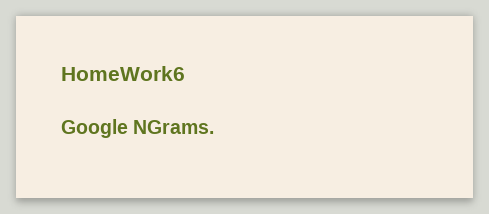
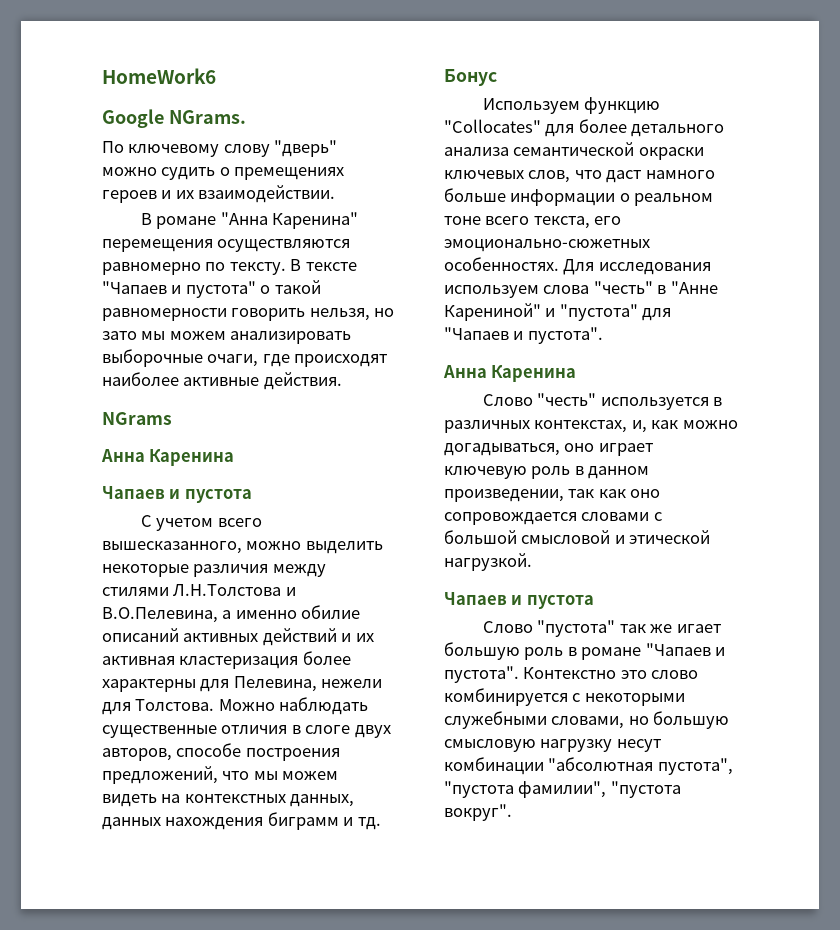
(215, 127) none -> [102,140,338,157] [102,167,345,180] [102,185,336,203] [140,212,359,229] [102,239,351,252] [102,259,357,275] [102,280,321,298] [102,308,395,321] [102,331,352,344] [102,349,388,367] [102,372,342,390] [102,412,172,425] [101,449,235,466] [102,486,252,503] [140,515,262,531] [102,541,383,554] [102,564,326,577] [102,584,296,596] [102,605,361,623] [102,628,374,646] [102,651,351,669] [102,676,383,692] [102,697,369,715] [102,725,391,738] [102,743,340,761] [102,766,339,784] [102,794,355,807] [102,812,381,830] [444,69,497,86] [482,97,661,114] [444,119,725,137] [444,142,704,160] [444,170,715,183] [444,188,714,206] [444,216,622,229] [444,239,650,252] [444,257,711,275] [444,281,718,298] [444,303,672,321] [444,327,603,344] [443,365,577,382] [482,393,723,410] [444,420,738,433] [444,443,653,456] [444,466,650,479] [444,489,661,502] [444,512,662,525] [444,530,711,544] [444,553,532,571] [444,592,594,609] [482,620,721,637] [444,642,726,660] [444,666,699,683] [444,688,685,706] [444,711,730,729] [444,739,661,752] [444,757,733,775] [444,781,681,798] [444,804,512,821] // По ключевому слову "дверь" можно судить о премещениях героев и их взаимодействии. // В романе "Анна Каренина" перемещения осуществляются равномерно по тексту. В тексте "Чапаев и пустота" о такой равномерности говорить нельзя, но зато мы можем анализировать выборочные очаги, где происходят наиболее активные действия. // NGrams // Анна Каренина // Чапаев и пустота // С учетом всего вышесказанного, можно выделить некоторые различия между стилями Л.Н.Толстова и В.О.Пелевина, а именно обилие описаний активных действий и их активная кластеризация более характерны для Пелевина, нежели для Толстова. Можно наблюдать существенные отличия в слоге двух авторов, способе построения предложений, что мы можем видеть на контекстных данных, данных нахождения биграмм и тд. // Бонус // Используем функцию "Сollocates" для более детального анализа семантической окраски ключевых слов, что даст намного больше информации о реальном тоне всего текста, его эмоционально-сюжетных особенностях. Для исследования используем слова "честь" в "Анне Карениной" и "пустота" для "Чапаев и пустота". // Анна Каренина // Слово "честь" используется в различных контекстах, и, как можно догадываться, оно играет ключевую роль в данном произведении, так как оно сопровождается словами с большой смысловой и этической нагрузкой. // Чапаев и пустота // Слово "пустота" так же игает большую роль в романе "Чапаев и пустота". Контекстно это слово комбинируется с некоторыми служебными словами, но большую смысловую нагрузку несут комбинации "aбсолютная пустота", "пустота фамилии", "пустота вокруг".

